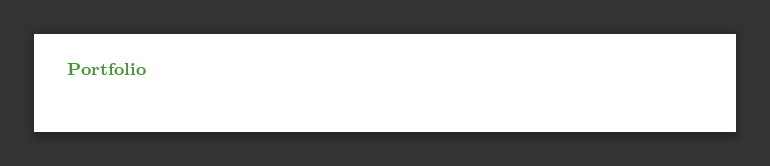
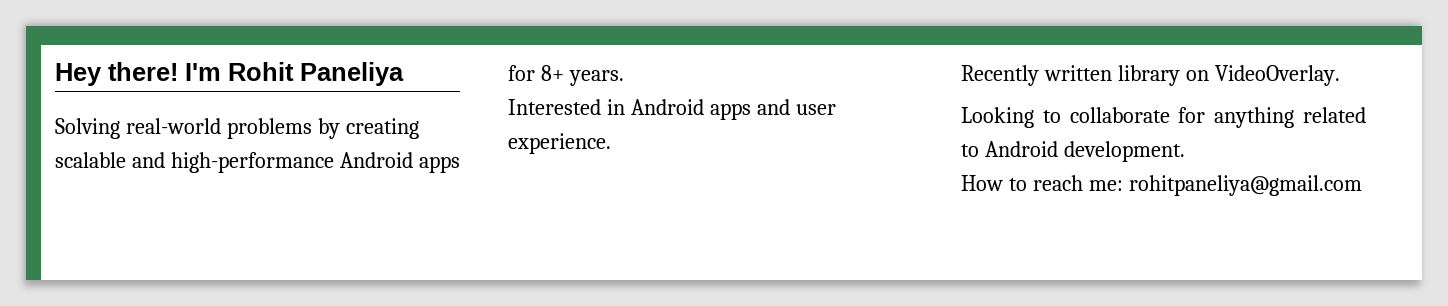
[67,63,146,75] Portfolio -> [55,62,404,86] [55,118,419,139] [55,152,460,173] [508,65,624,86] [508,99,836,120] [508,133,611,154] [961,65,1340,86] [961,107,1366,128] [961,141,1185,162] [961,175,1362,196] Hey there! I'm Rohit Paneliya // Solving real-world problems by creating scalable and high-performance Android apps for 8+ years. // Interested in Android apps and user experience. // Recently written library on VideoOverlay. // Looking to collaborate for anything related to Android development. // How to reach me: rohitpaneliya@gmail.com

